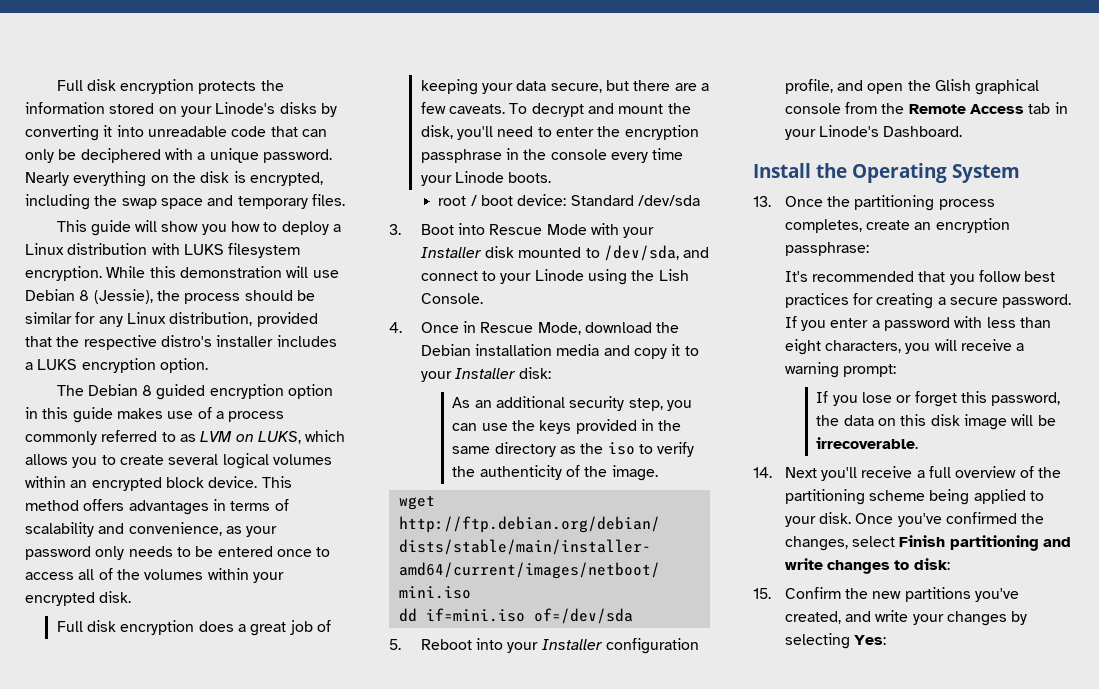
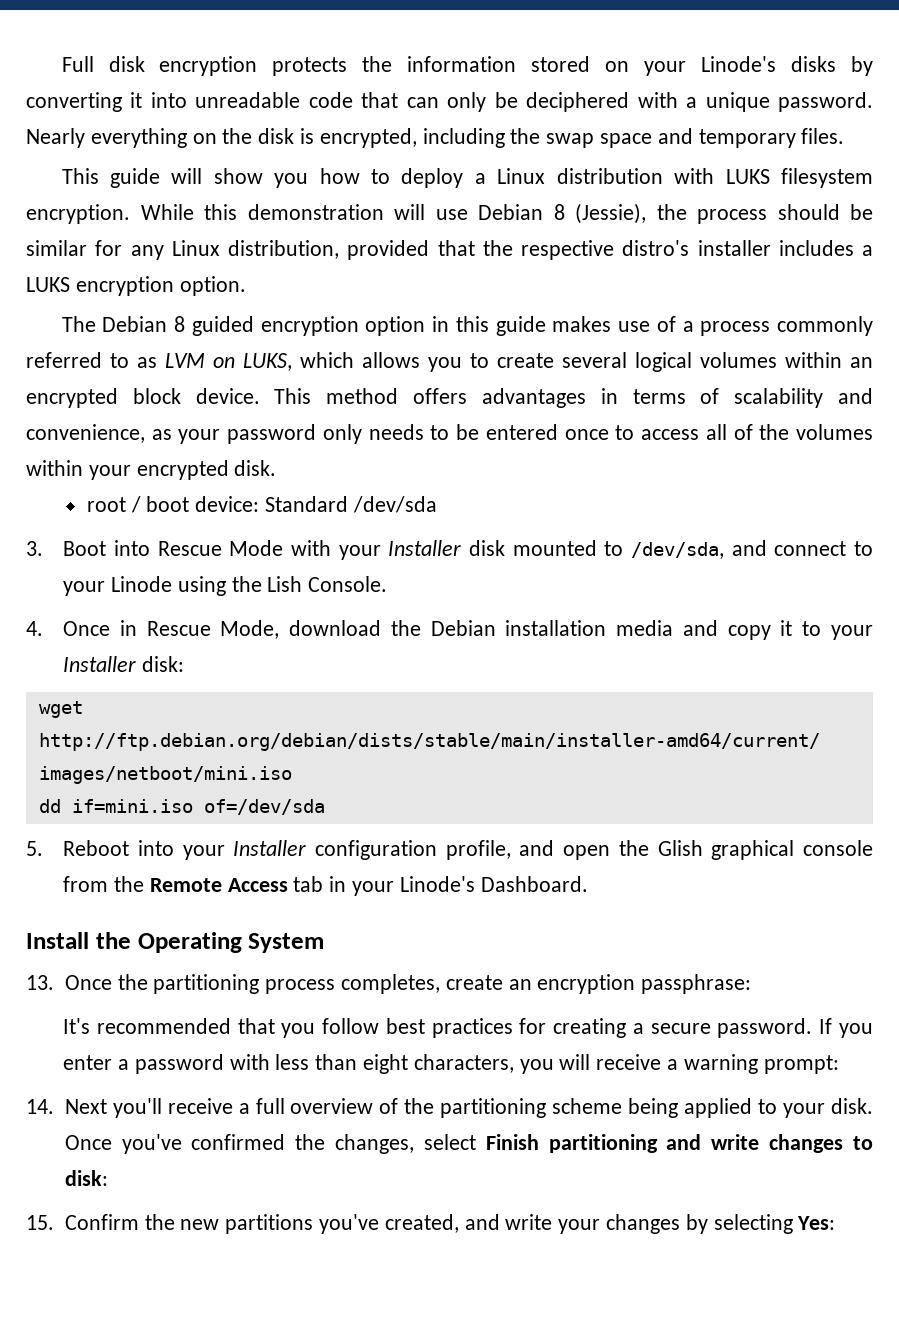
[56,620,331,636] [420,79,709,95] [420,102,691,117] [420,125,699,140] [420,148,684,163] [420,171,552,186] // Full disk encryption does a great job of keeping your data secure, but there are a few caveats. To decrypt and mount the disk, you'll need to enter the encryption passphrase in the console every time your Linode boots. -> (277, 468) none
[452,396,692,411] [452,419,682,434] [452,442,695,457] [452,465,658,481] // As an additional security step, you can use the keys provided in the same directory as the iso to verify the authenticity of the image. -> (184, 664) none
[816,391,1061,407] [816,414,1056,430] [816,437,919,449] // If you lose or forget this password, the data on this disk image will be irrecoverable. -> (839, 1064) none

